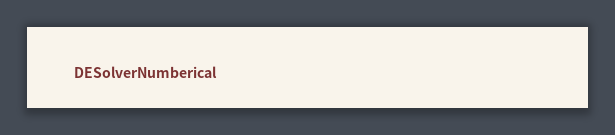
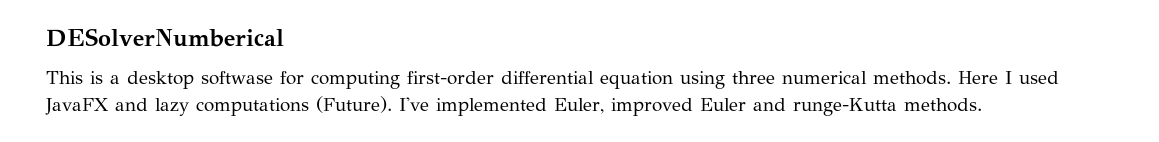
(217, 72) none -> [46,71,1059,89] [45,96,982,116] // This is a desktop softwase for computing first-order differential equation using three numerical methods. Here I used JavaFX and lazy computations (Future). I've implemented Euler, improved Euler and runge-Kutta methods.

